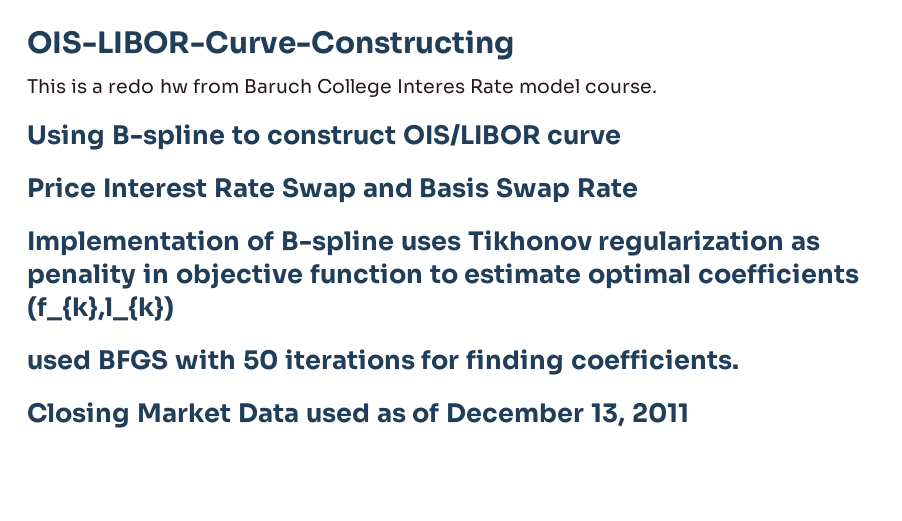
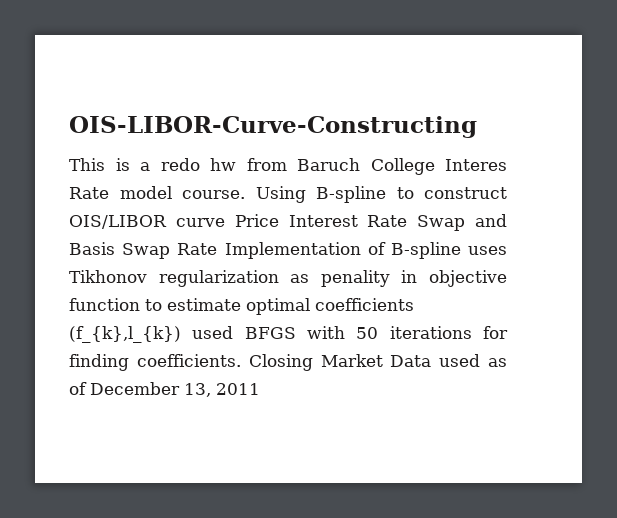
(658, 88) // -> (245, 194) none
(622, 137) // -> (225, 222) none
(639, 188) // -> (218, 249) none
(174, 308) // -> (181, 334) none
(740, 359) // -> (241, 360) none

